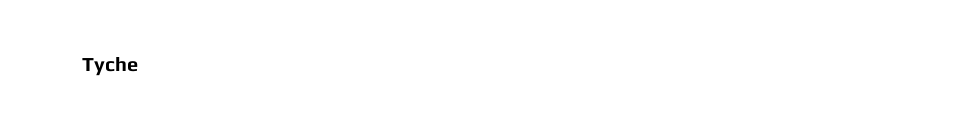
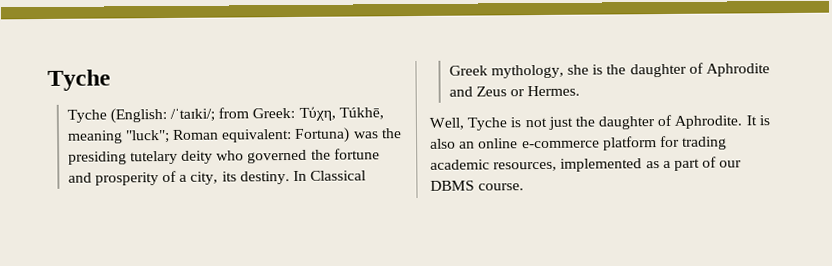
[82,57,138,76] Tyche -> [47,69,111,91] [66,106,384,124] [66,127,402,144] [67,148,380,165] [67,170,367,186] [448,62,770,79] [448,85,581,97] [429,114,770,131] [430,135,728,151] [430,156,743,172] [430,180,525,191] Tyche // Tyche (English: /ˈtaɪki/; from Greek: Τύχη, Túkhē, meaning "luck"; Roman equivalent: Fortuna) was the presiding tutelary deity who governed the fortune and prosperity of a city, its destiny. In Classical Greek mythology, she is the daughter of Aphrodite and Zeus or Hermes. // Well, Tyche is not just the daughter of Aphrodite. It is also an online e-commerce platform for trading academic resources, implemented as a part of our DBMS course.

